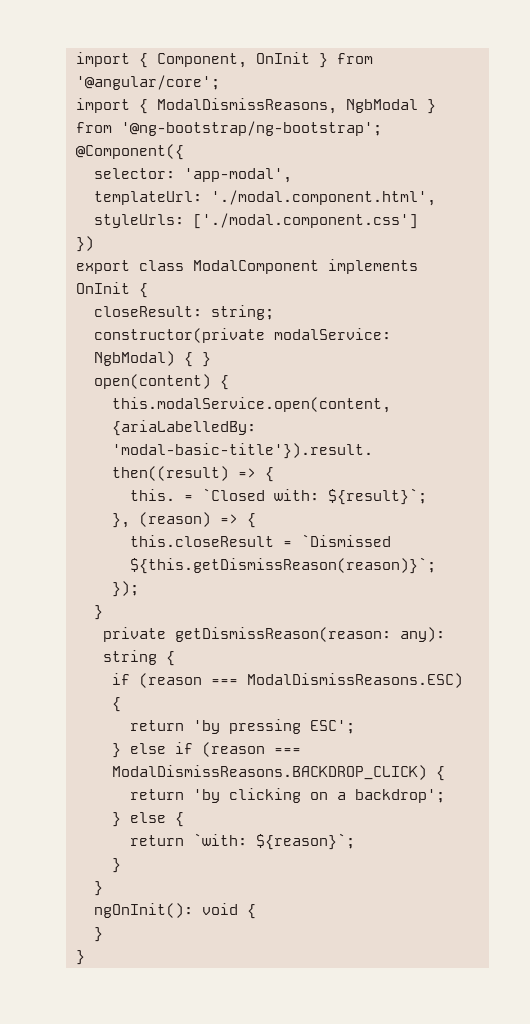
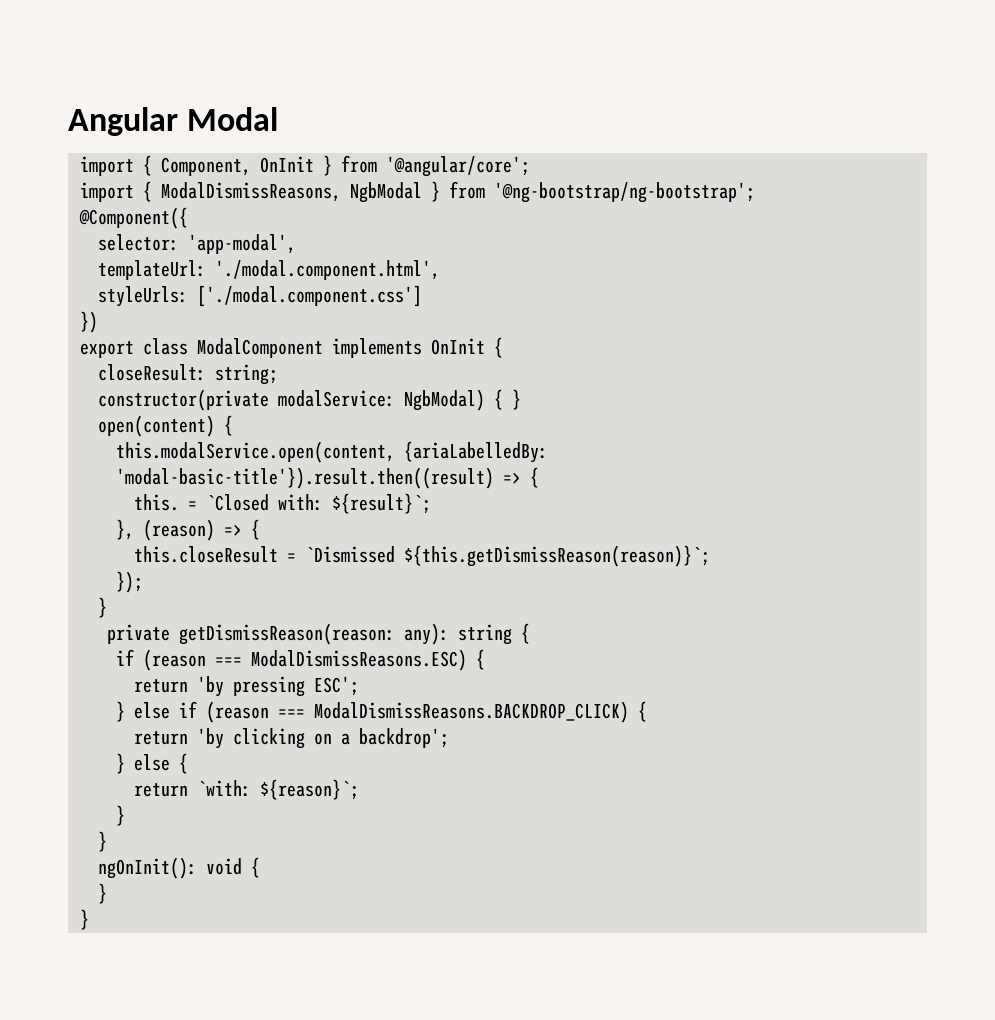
(75, 59) none -> [68,107,279,136] Angular Modal //

